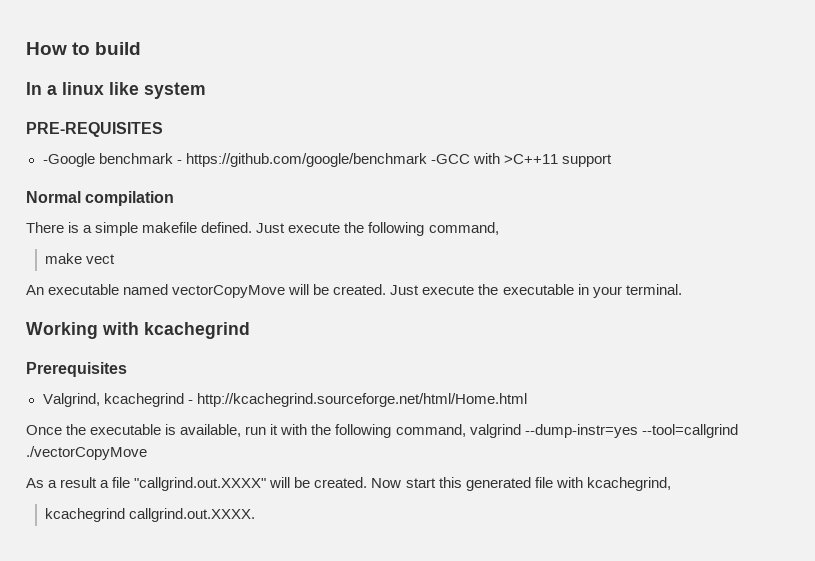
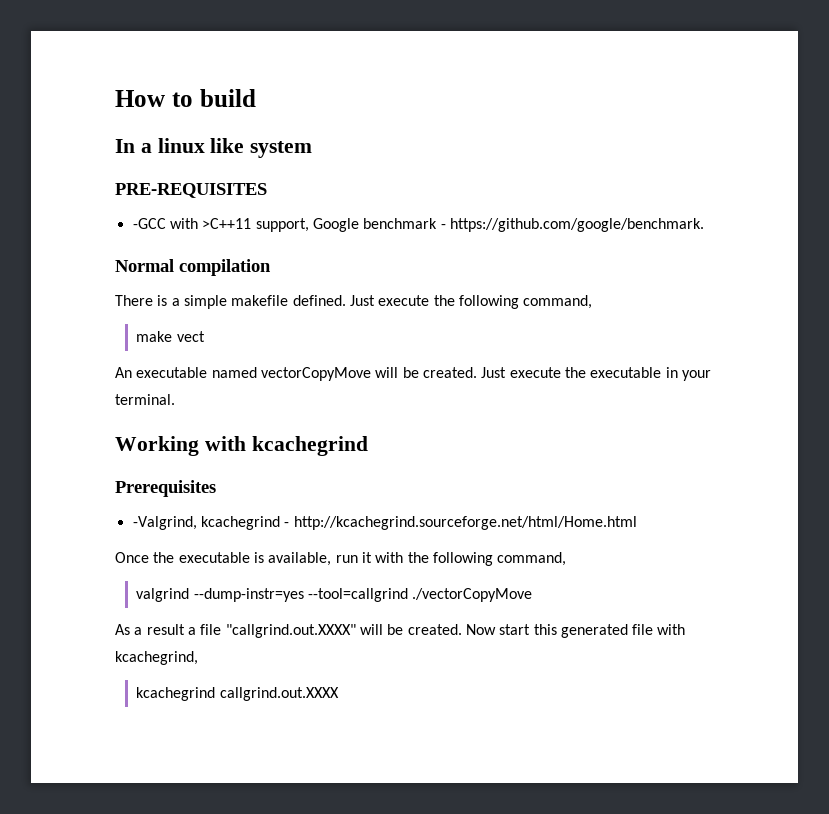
[42,153,612,167] -Google benchmark - https://github.com/google/benchmark -GCC with >C++11 support -> [132,218,704,232] -GCC with >C++11 support, Google benchmark - https://github.com/google/benchmark.
[42,393,100,407] Valgrind, -> [132,516,197,530] -Valgrind,
(466, 430) none -> (567, 559) //
[129,508,256,522] callgrind.out.XXXX. -> [219,687,339,701] callgrind.out.XXXX

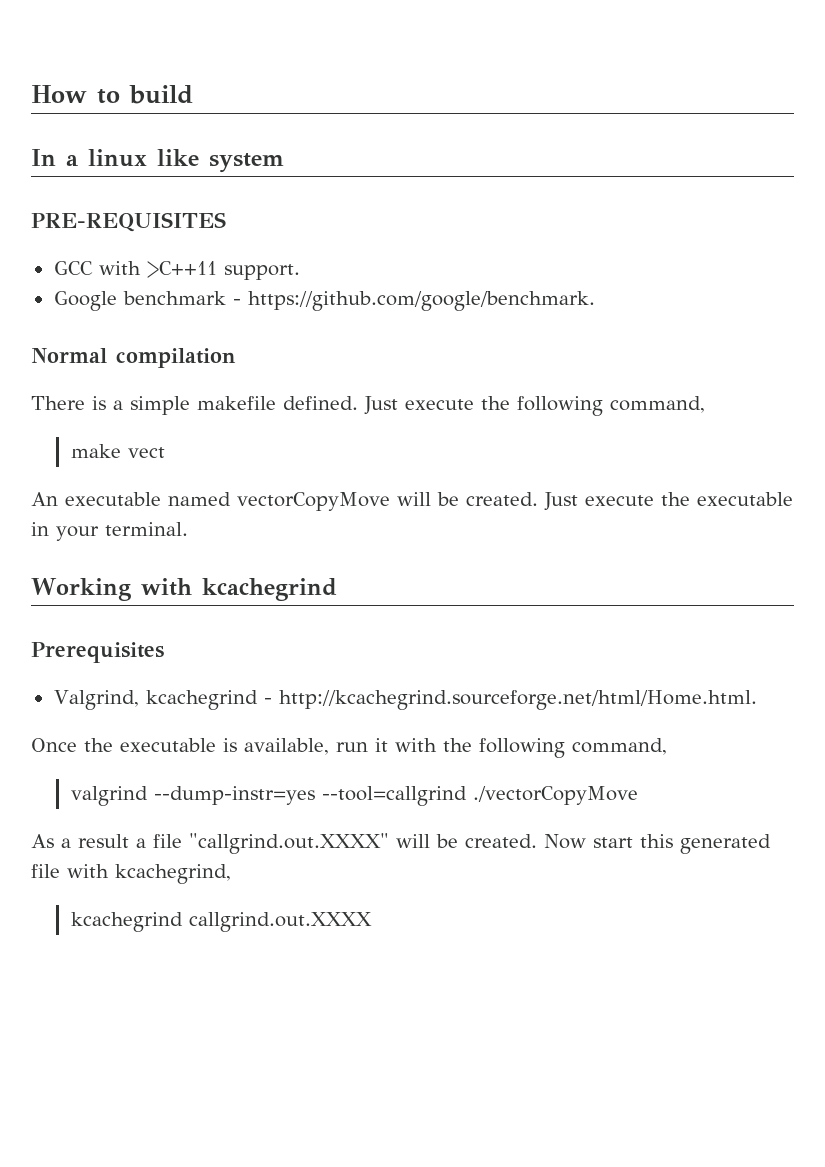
[132,218,166,229] -GCC -> [53,261,93,275] GCC
[255,218,309,232] support, -> [223,264,300,280] support. //
[132,516,197,530] -Valgrind, -> [53,690,139,710] Valgrind,
[293,516,637,530] http://kcachegrind.sourceforge.net/html/Home.html -> [278,690,757,710] http://kcachegrind.sourceforge.net/html/Home.html.

